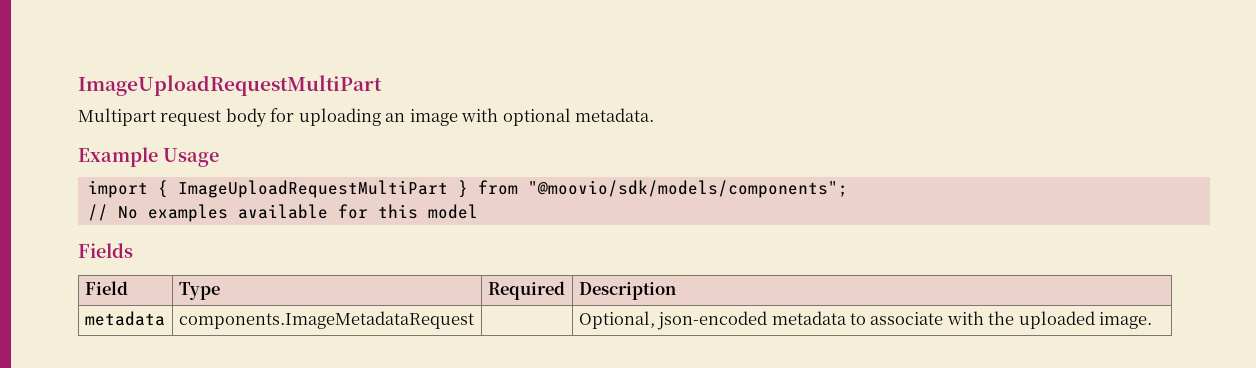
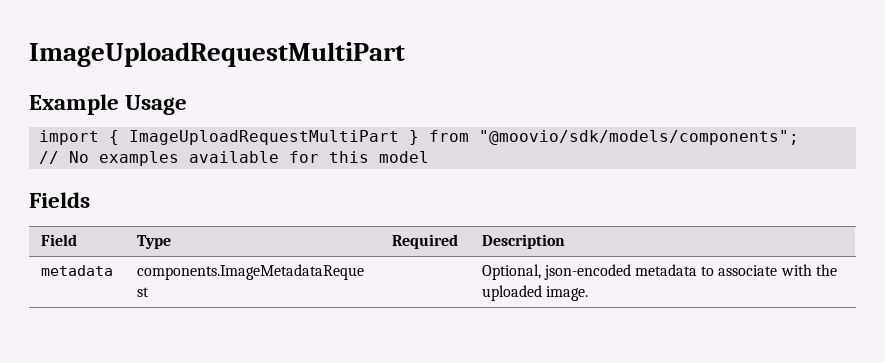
[78,75,382,96] [78,108,655,127] ImageUploadRequestMultiPart // Multipart request body for uploading an image with optional metadata. -> [29,42,405,67] ImageUploadRequestMultiPart

